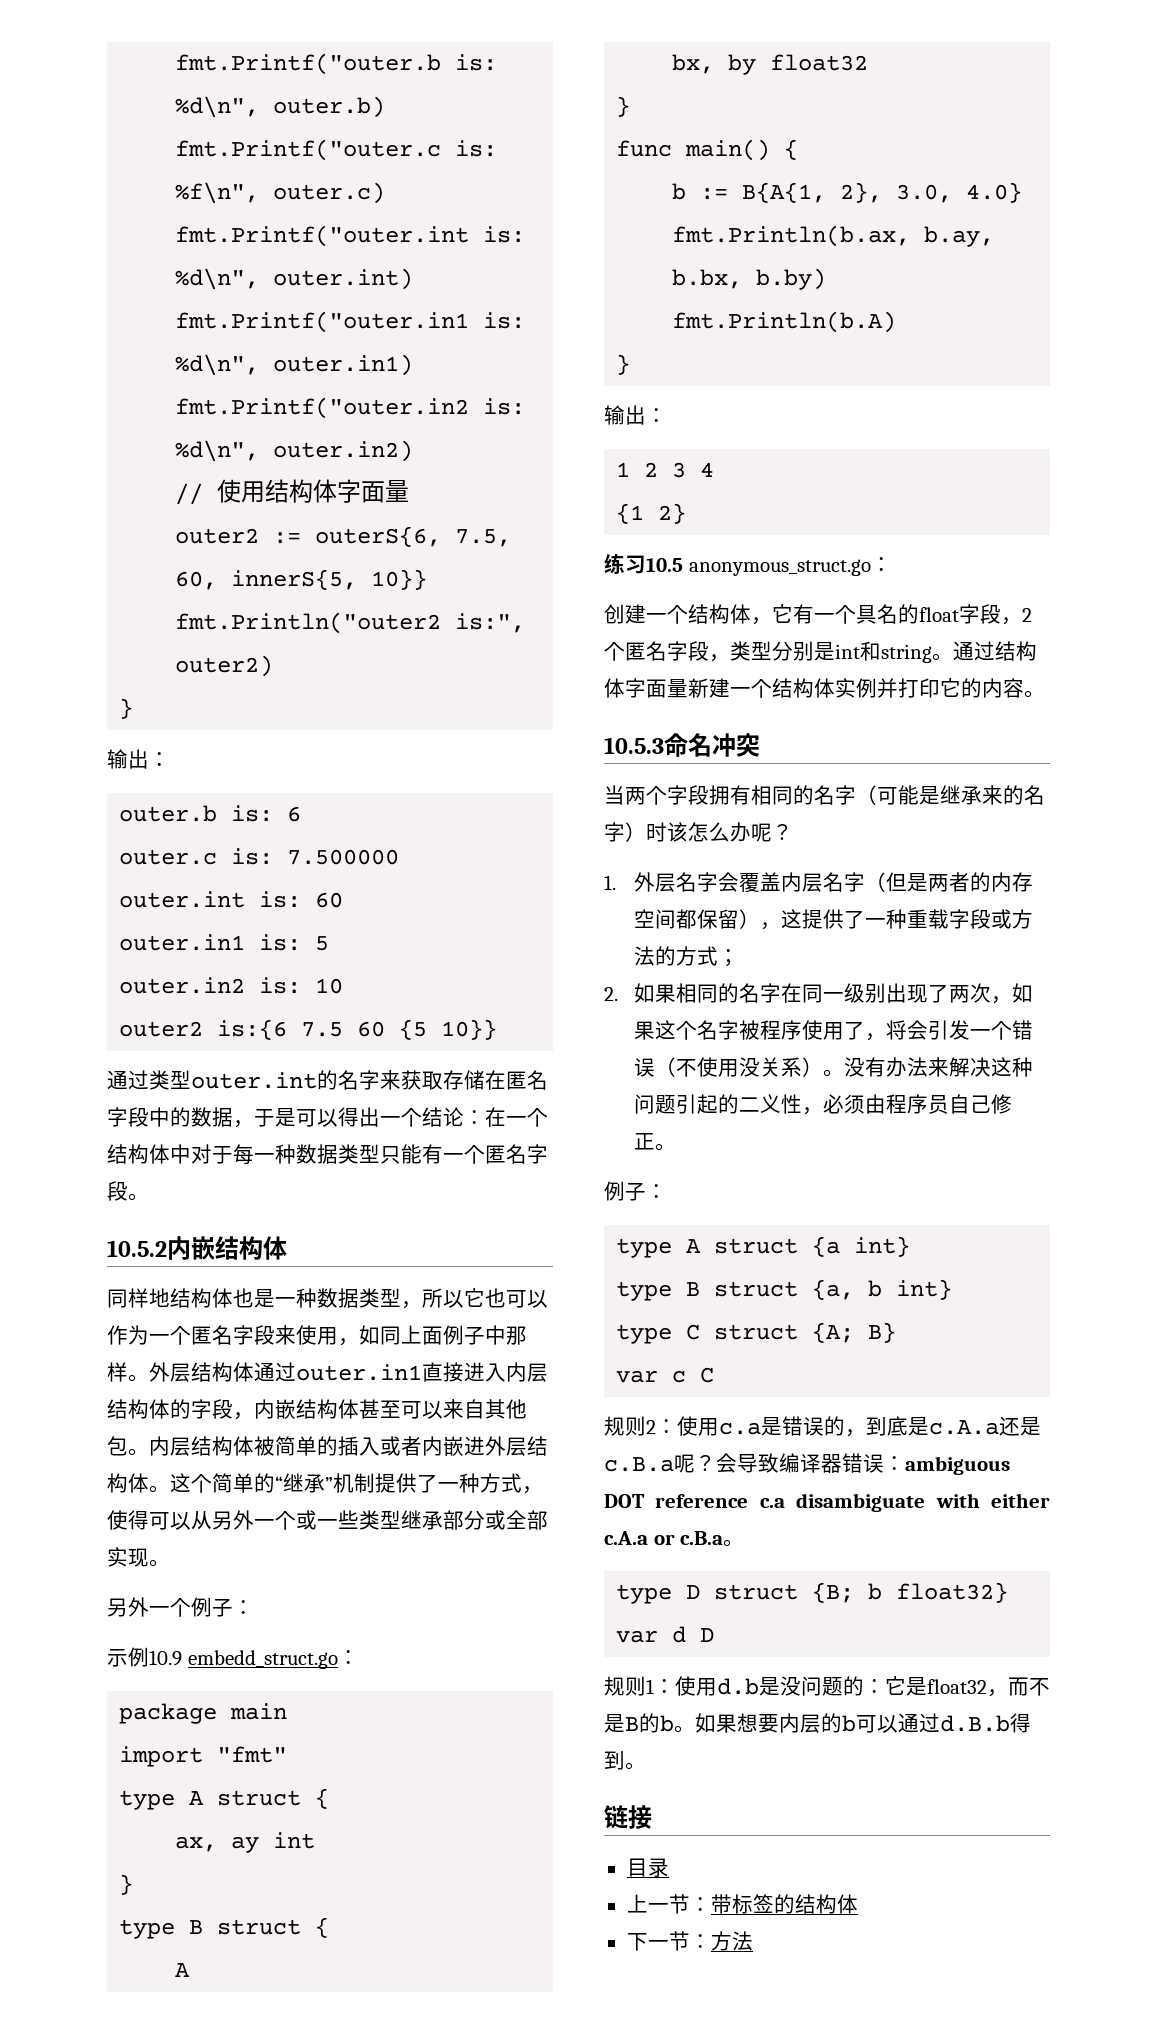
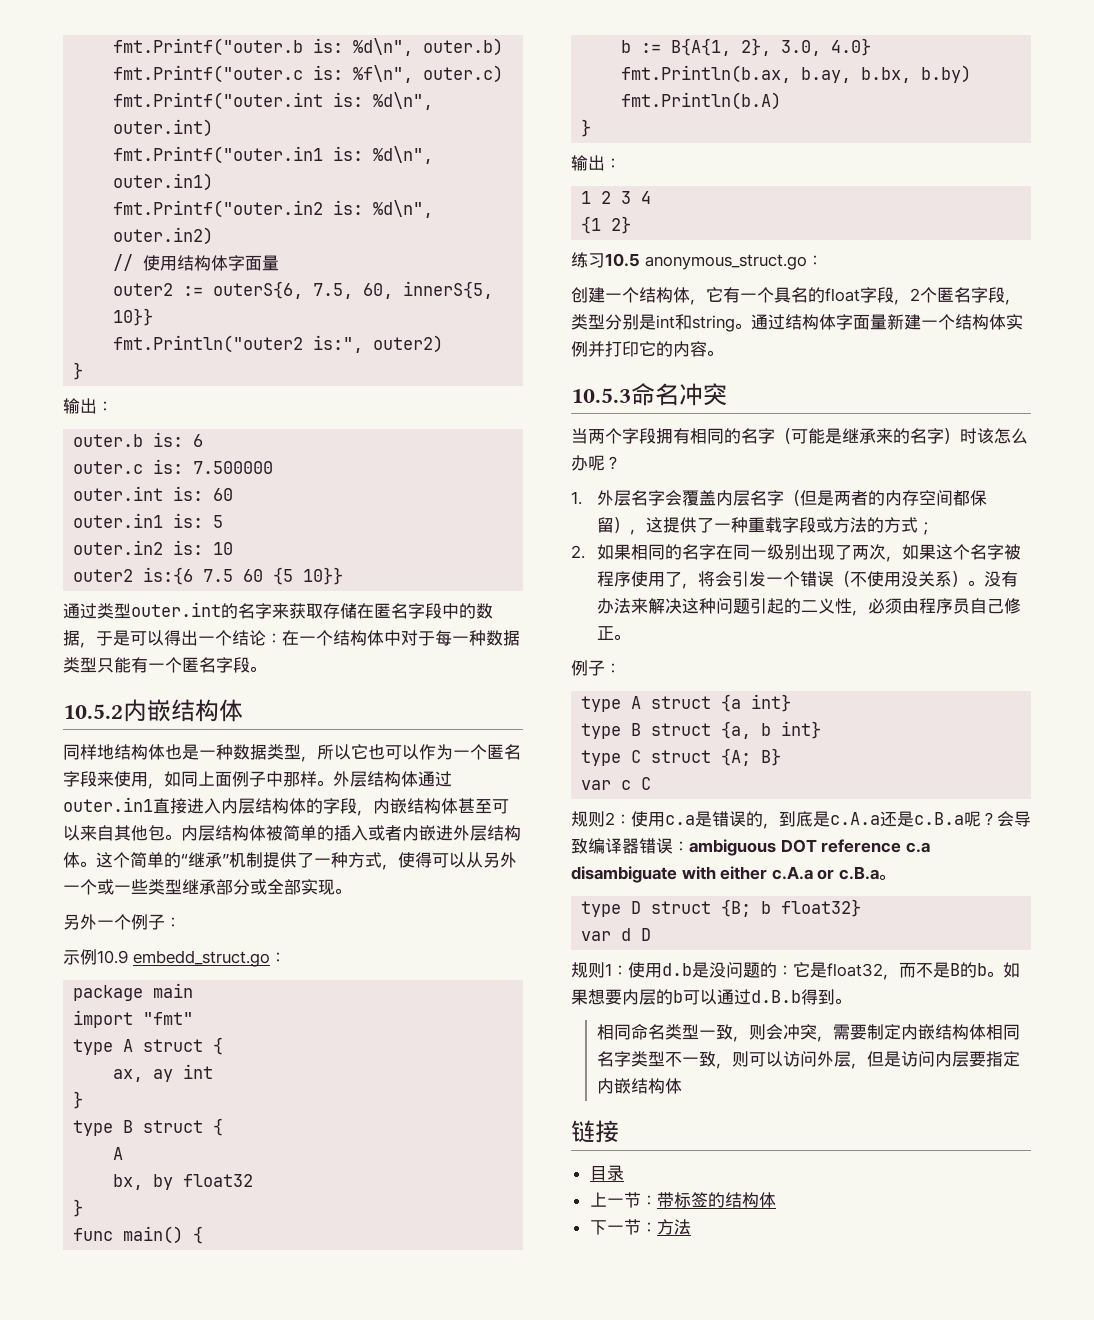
(646, 1766) none -> [596,1024,1020,1042] [596,1051,1020,1069] [596,1078,682,1094] // 相同命名类型一致，则会冲突，需要制定内嵌结构体相同名字类型不一致，则可以访问外层，但是访问内层要指定内嵌结构体

